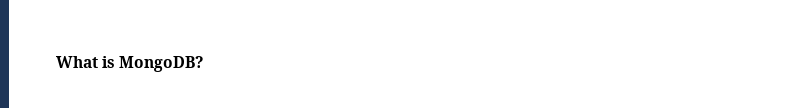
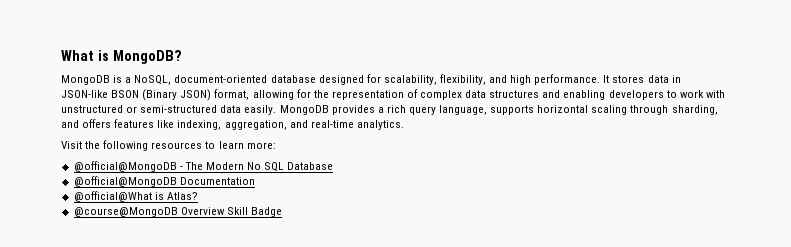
(205, 64) none -> [61,74,681,85] [61,89,725,101] [61,105,718,115] [61,119,404,130] [61,140,276,151] [73,161,334,172] [73,176,255,187] [73,191,198,202] [73,207,282,217] // MongoDB is a NoSQL, document-oriented database designed for scalability, flexibility, and high performance. It stores data in JSON-like BSON (Binary JSON) format, allowing for the representation of complex data structures and enabling developers to work with unstructured or semi-structured data easily. MongoDB provides a rich query language, supports horizontal scaling through sharding, and offers features like indexing, aggregation, and real-time analytics. // Visit the following resources to learn more: // @official@MongoDB - The Modern No SQL Database // @official@MongoDB Documentation // @official@What is Atlas? // @course@MongoDB Overview Skill Badge

